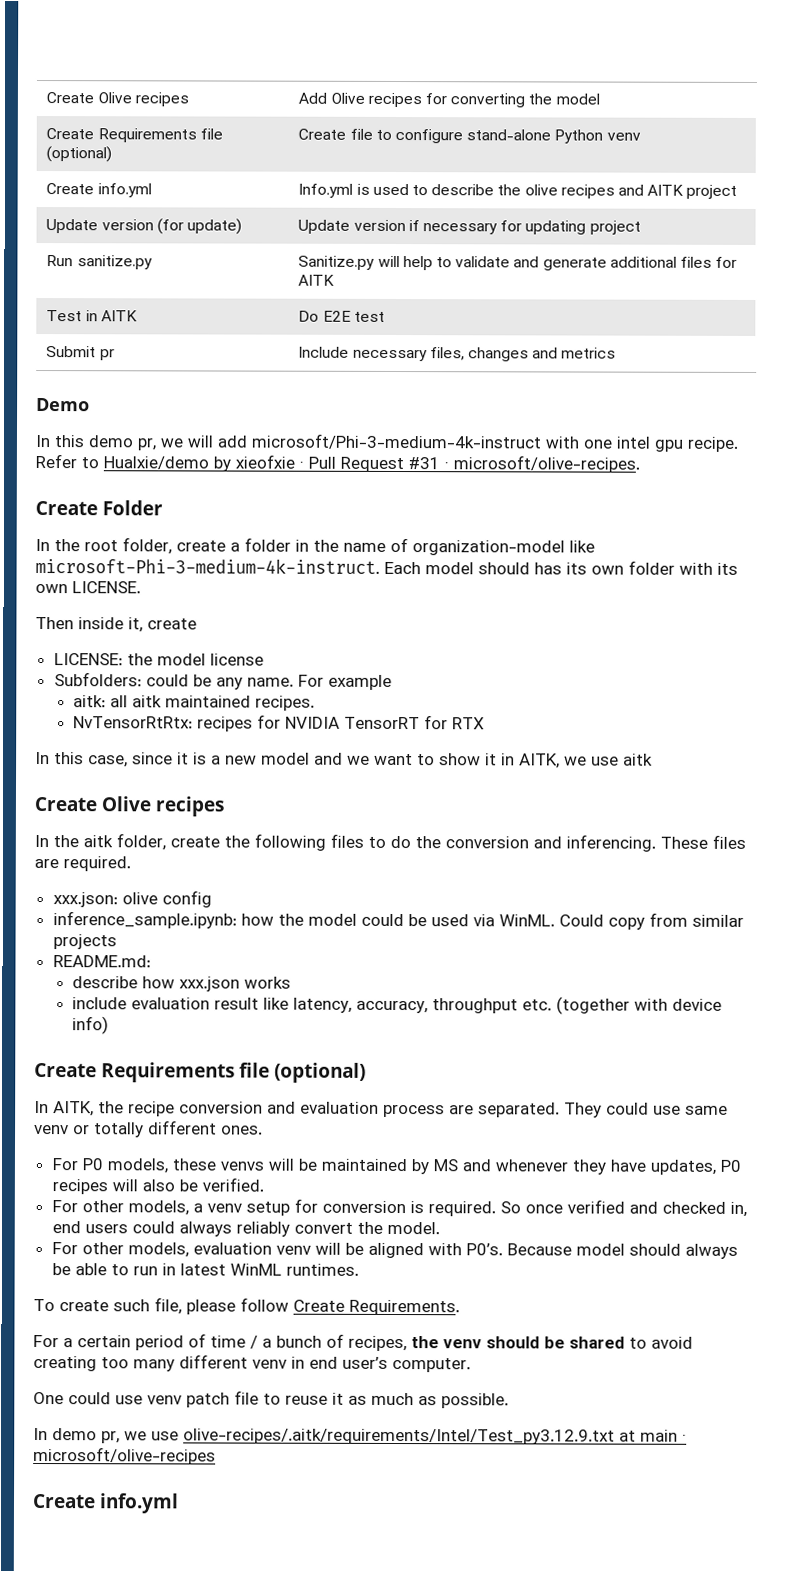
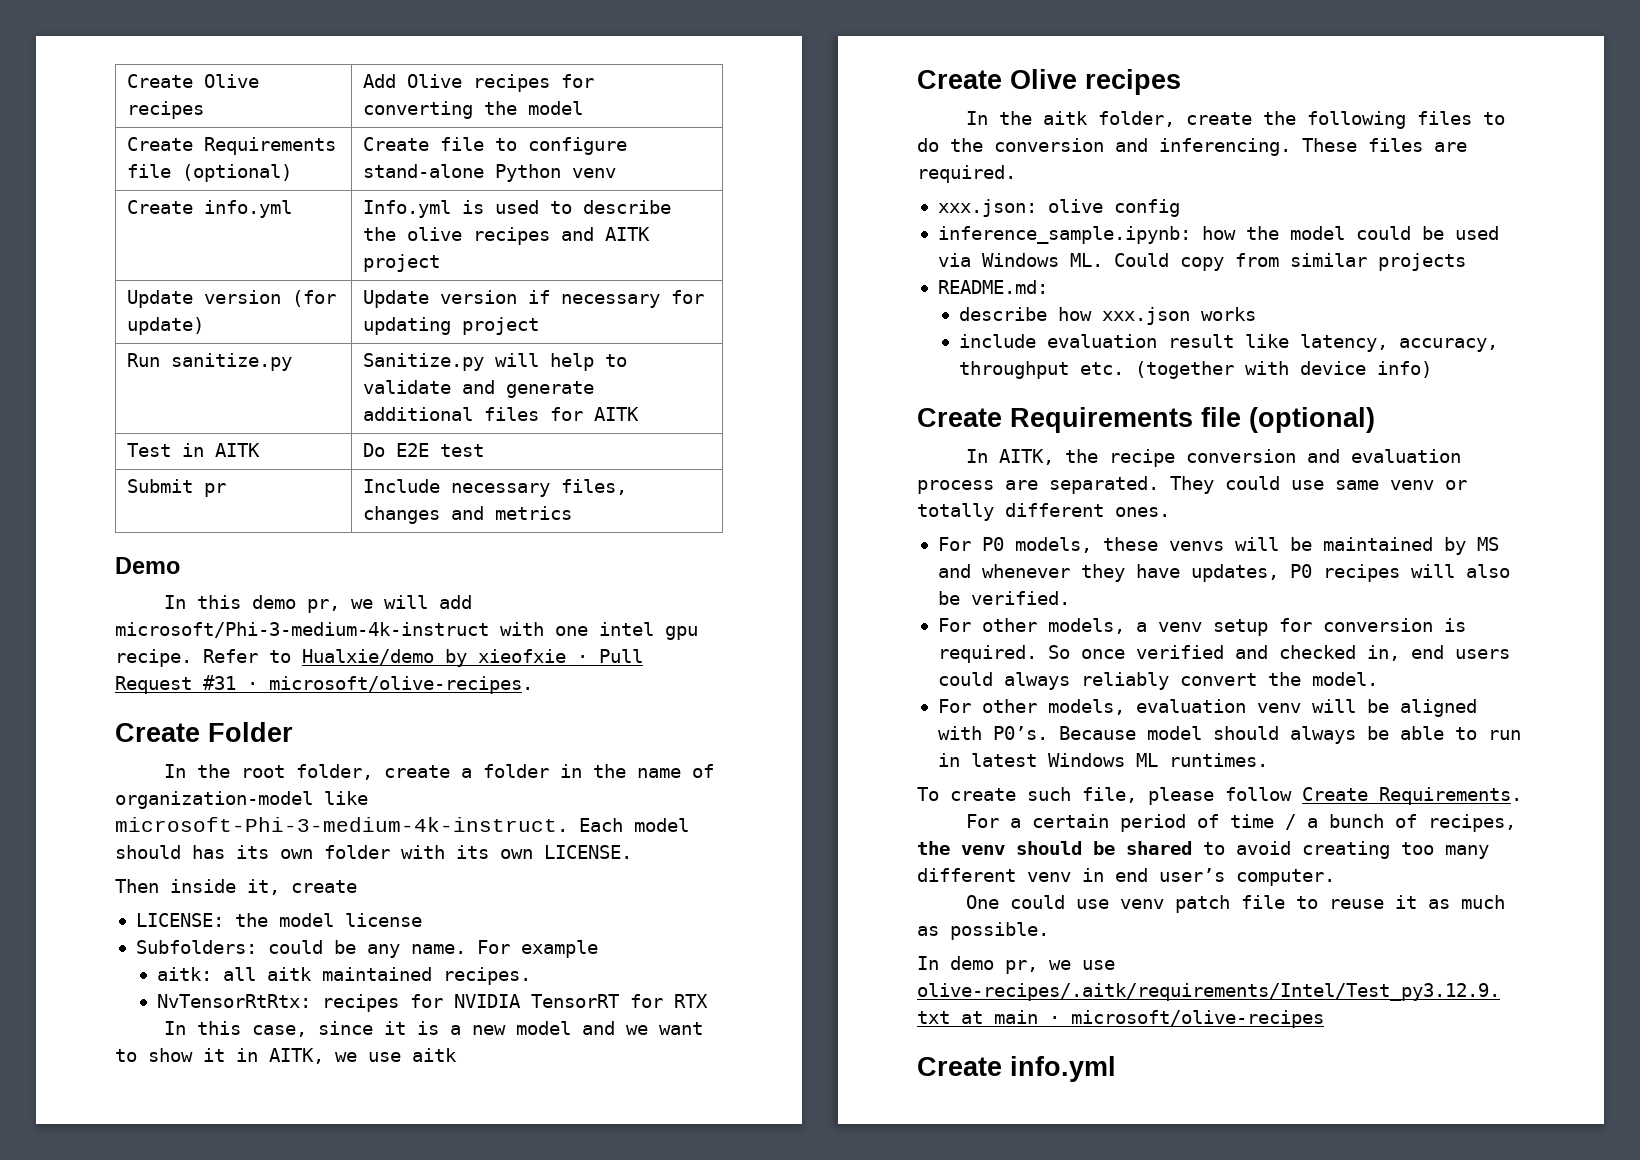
[498,914,555,927] WinML. -> [981,253,1103,267] Windows ML.
[229,1263,282,1276] WinML -> [1047,753,1158,767] Windows ML

